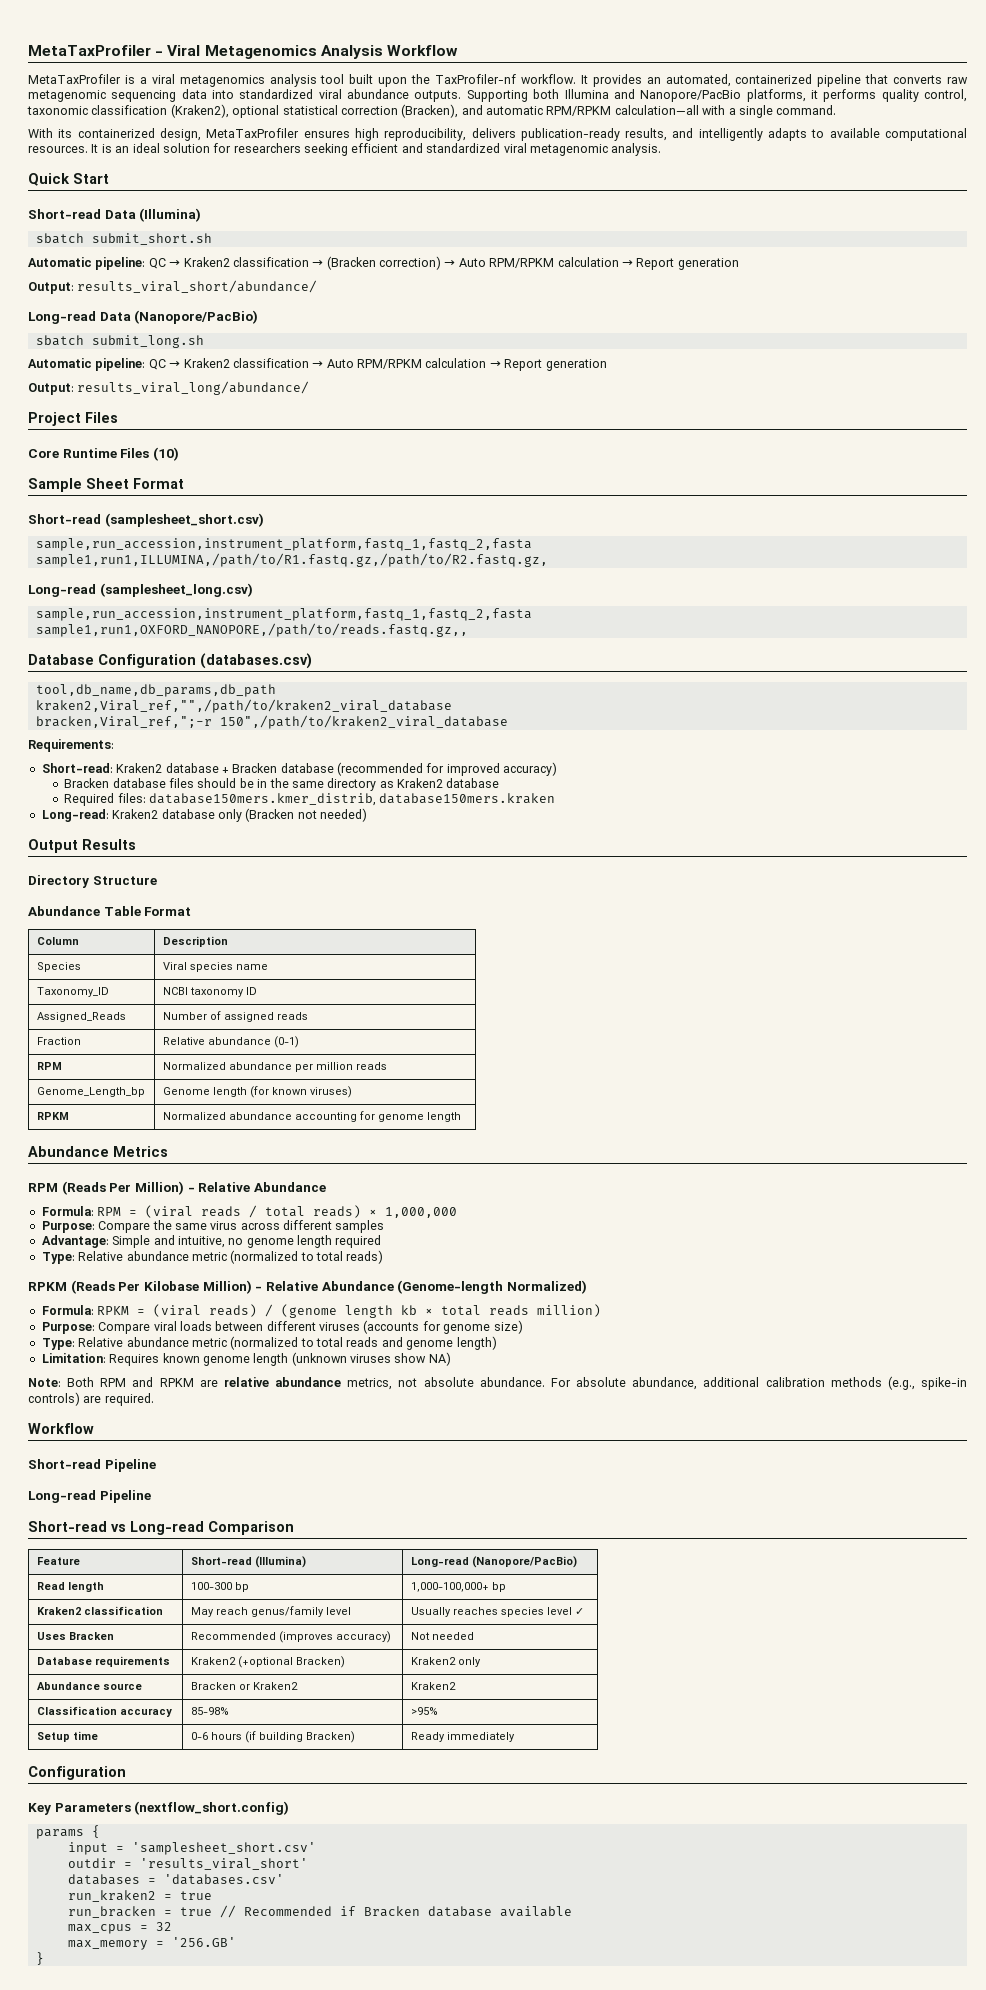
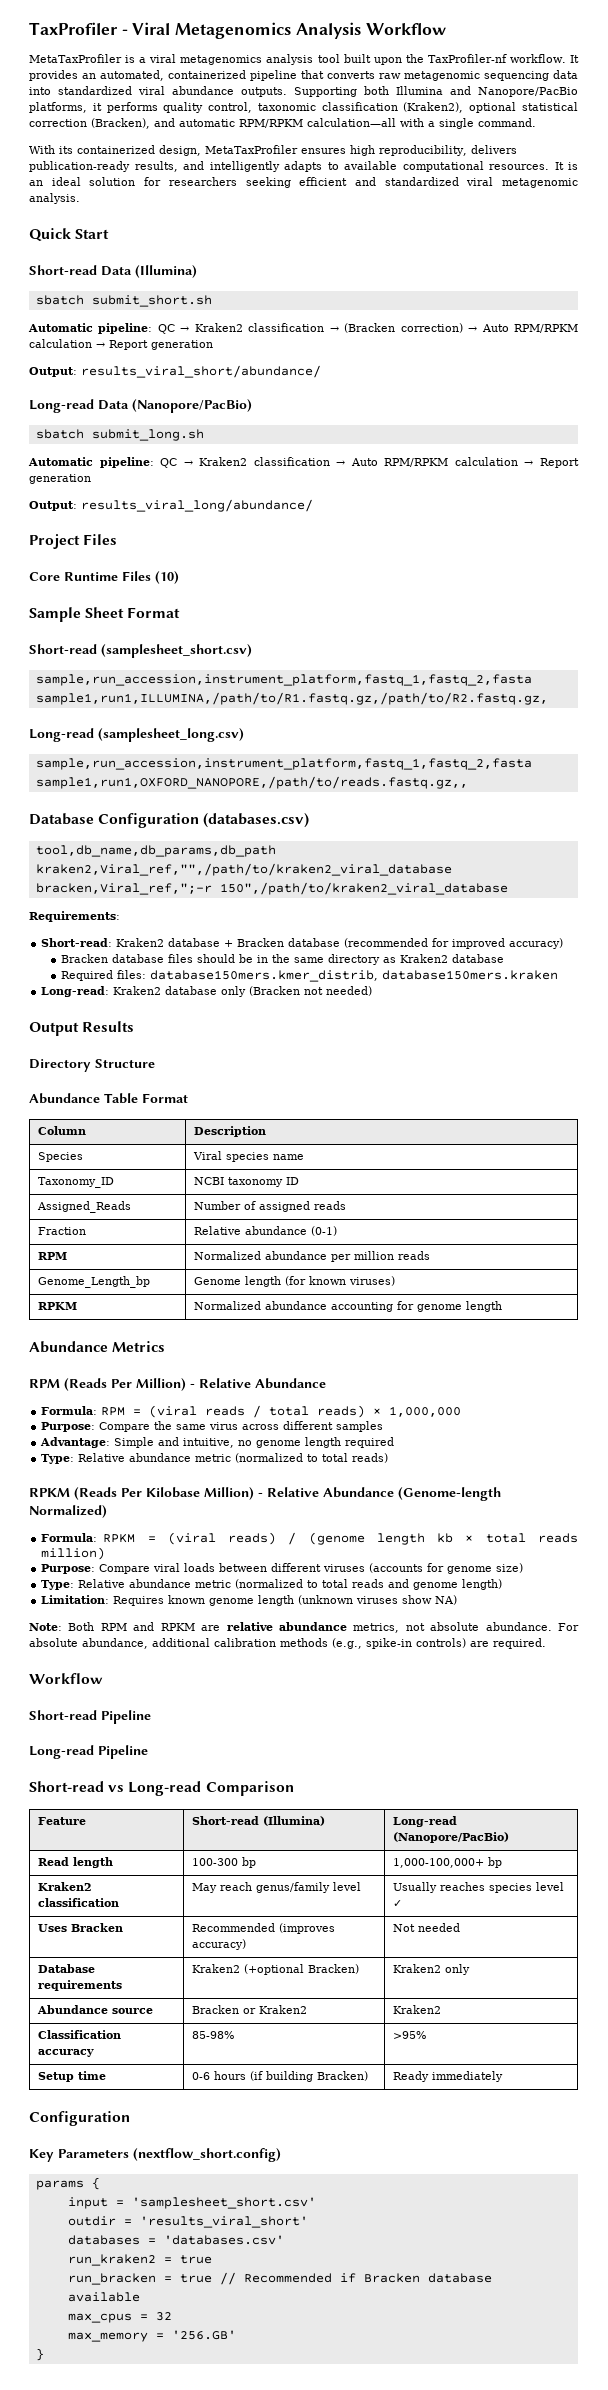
[28,45,151,56] MetaTaxProfiler -> [29,22,118,35] TaxProfiler

